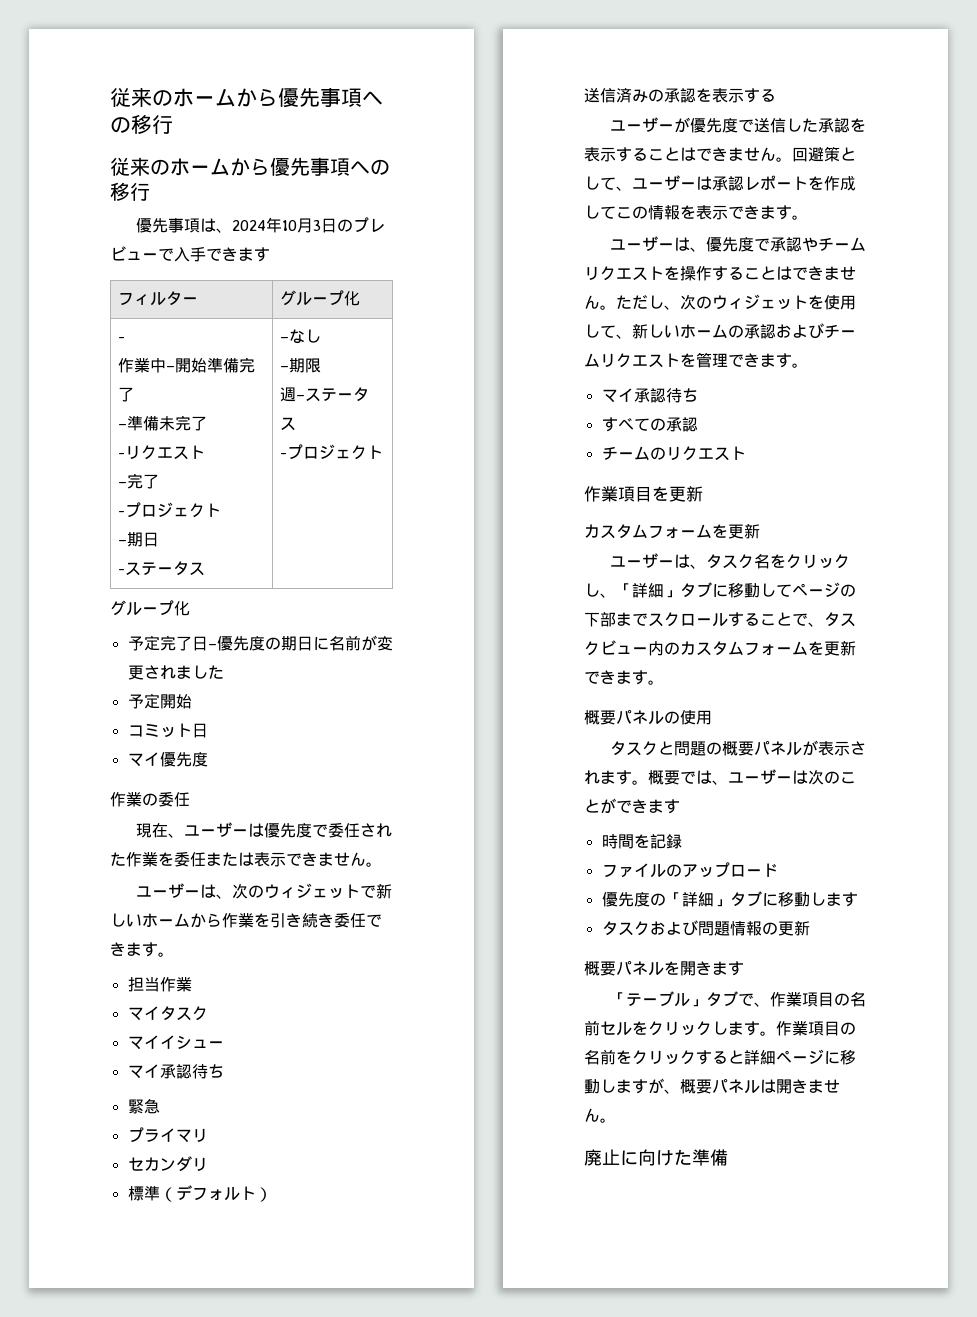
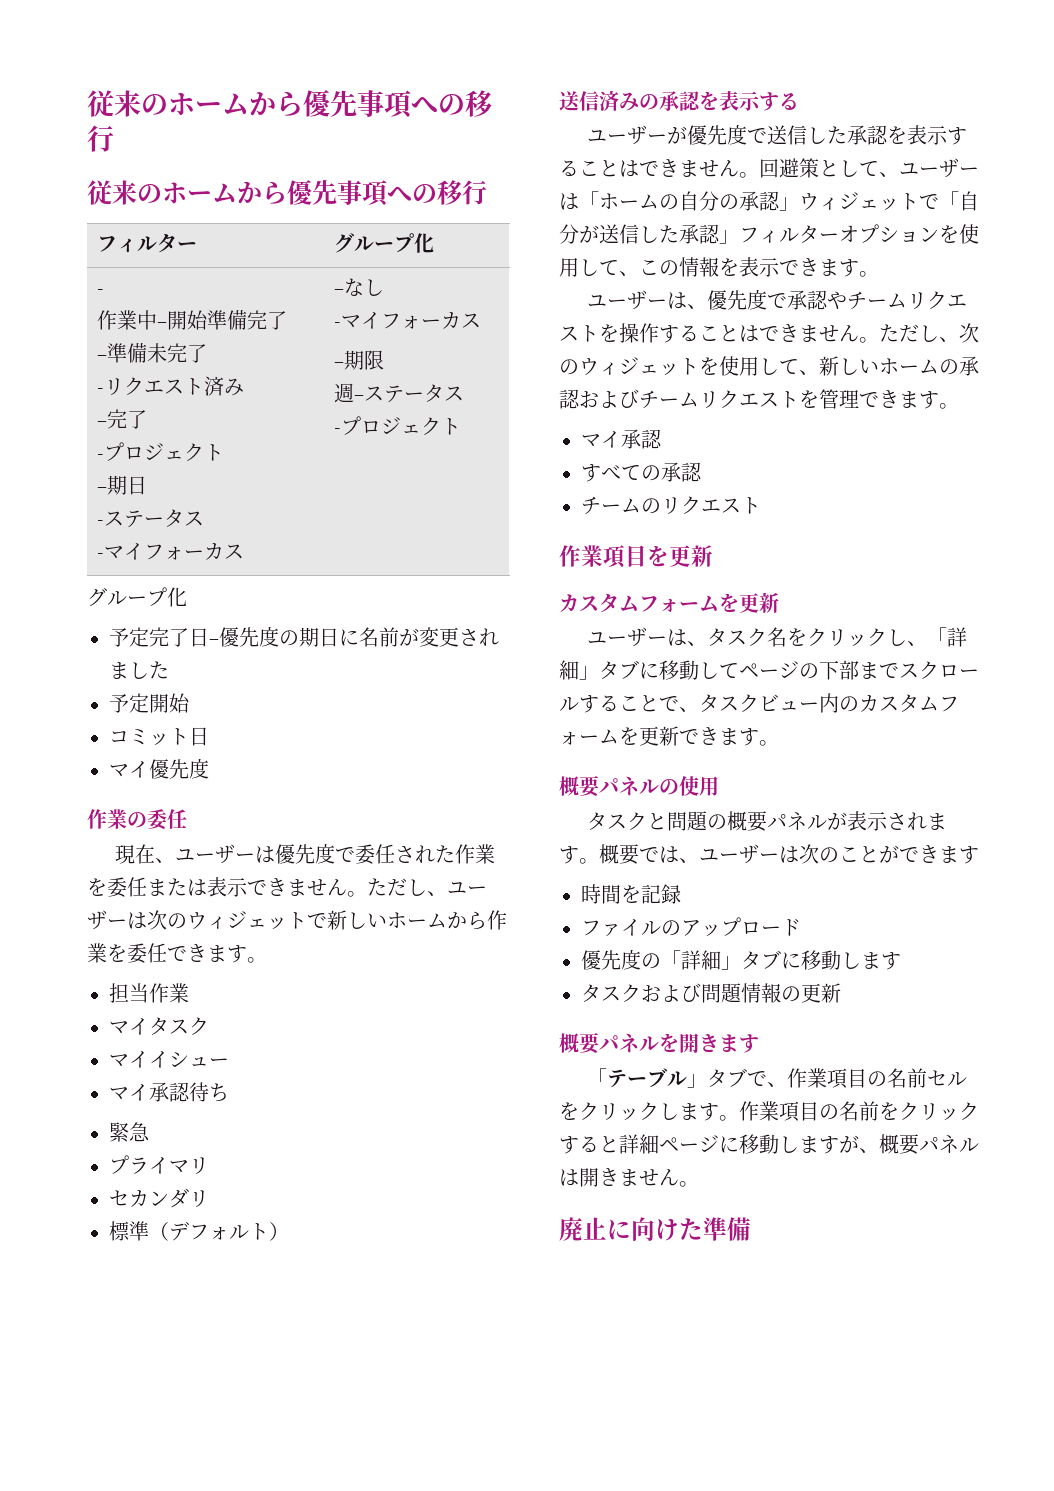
[135,217,385,233] [110,246,270,262] // 優先事項は、2024年10月3日のプレビューで入手できます -> (487, 192) none
(206, 452) none -> [204,376,245,396] 済み
[280,329,322,344] | –なし -> [97,542,245,560] [334,278,385,296] [334,311,482,329] // -マイフォーカス | –なし // -マイフォーカス
[135,883,232,899] // ユーザーは、 -> [367,878,487,896] [87,910,147,930] ただし、ユーザーは
[270,913,334,928] 引き続き -> (127, 953) none
[712,175,856,191] [584,205,616,219] 承認レポートを作成して -> [579,191,979,211] [559,224,979,244] [559,258,639,277] 「ホームの自分の承認」ウィジェットで「自分が送信した承認」フィルターオプションを使用して、
[665,388,698,403] 待ち -> (662, 439) none

